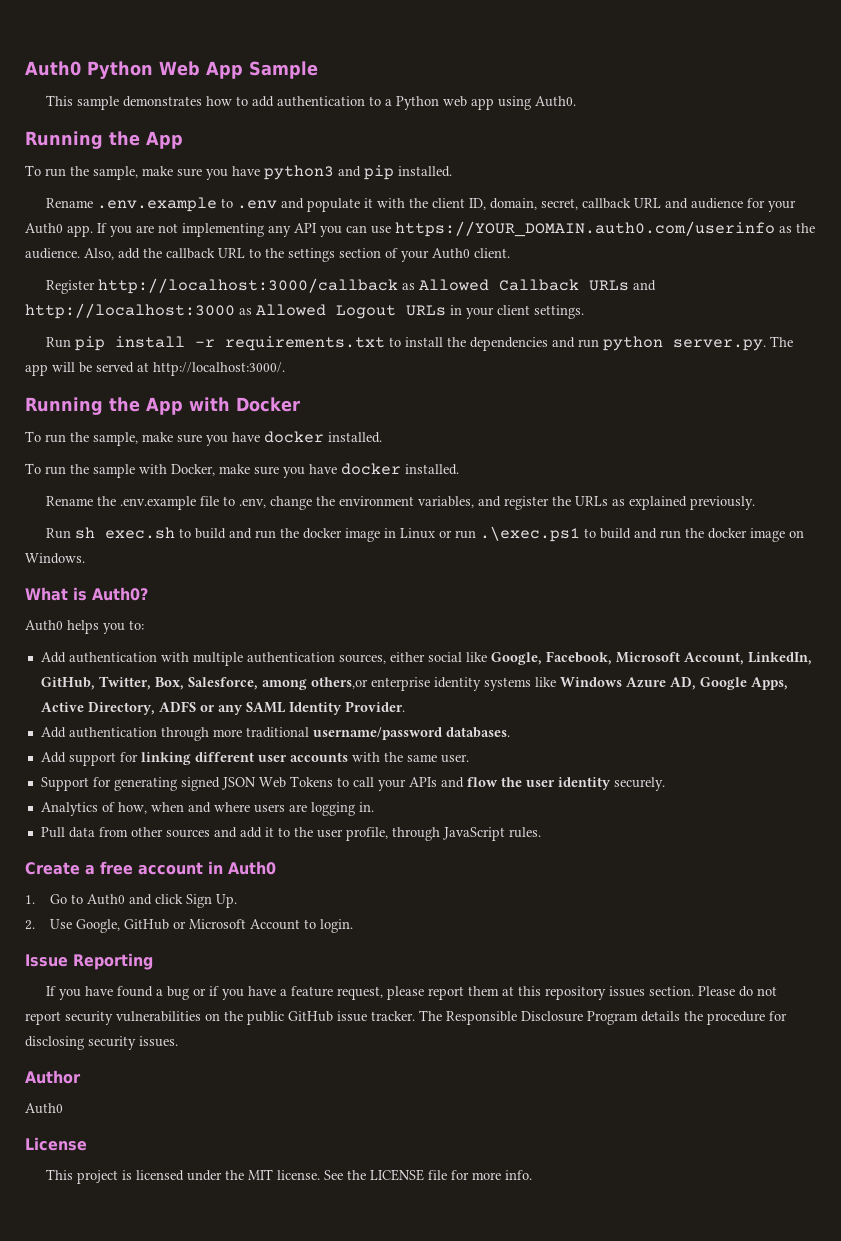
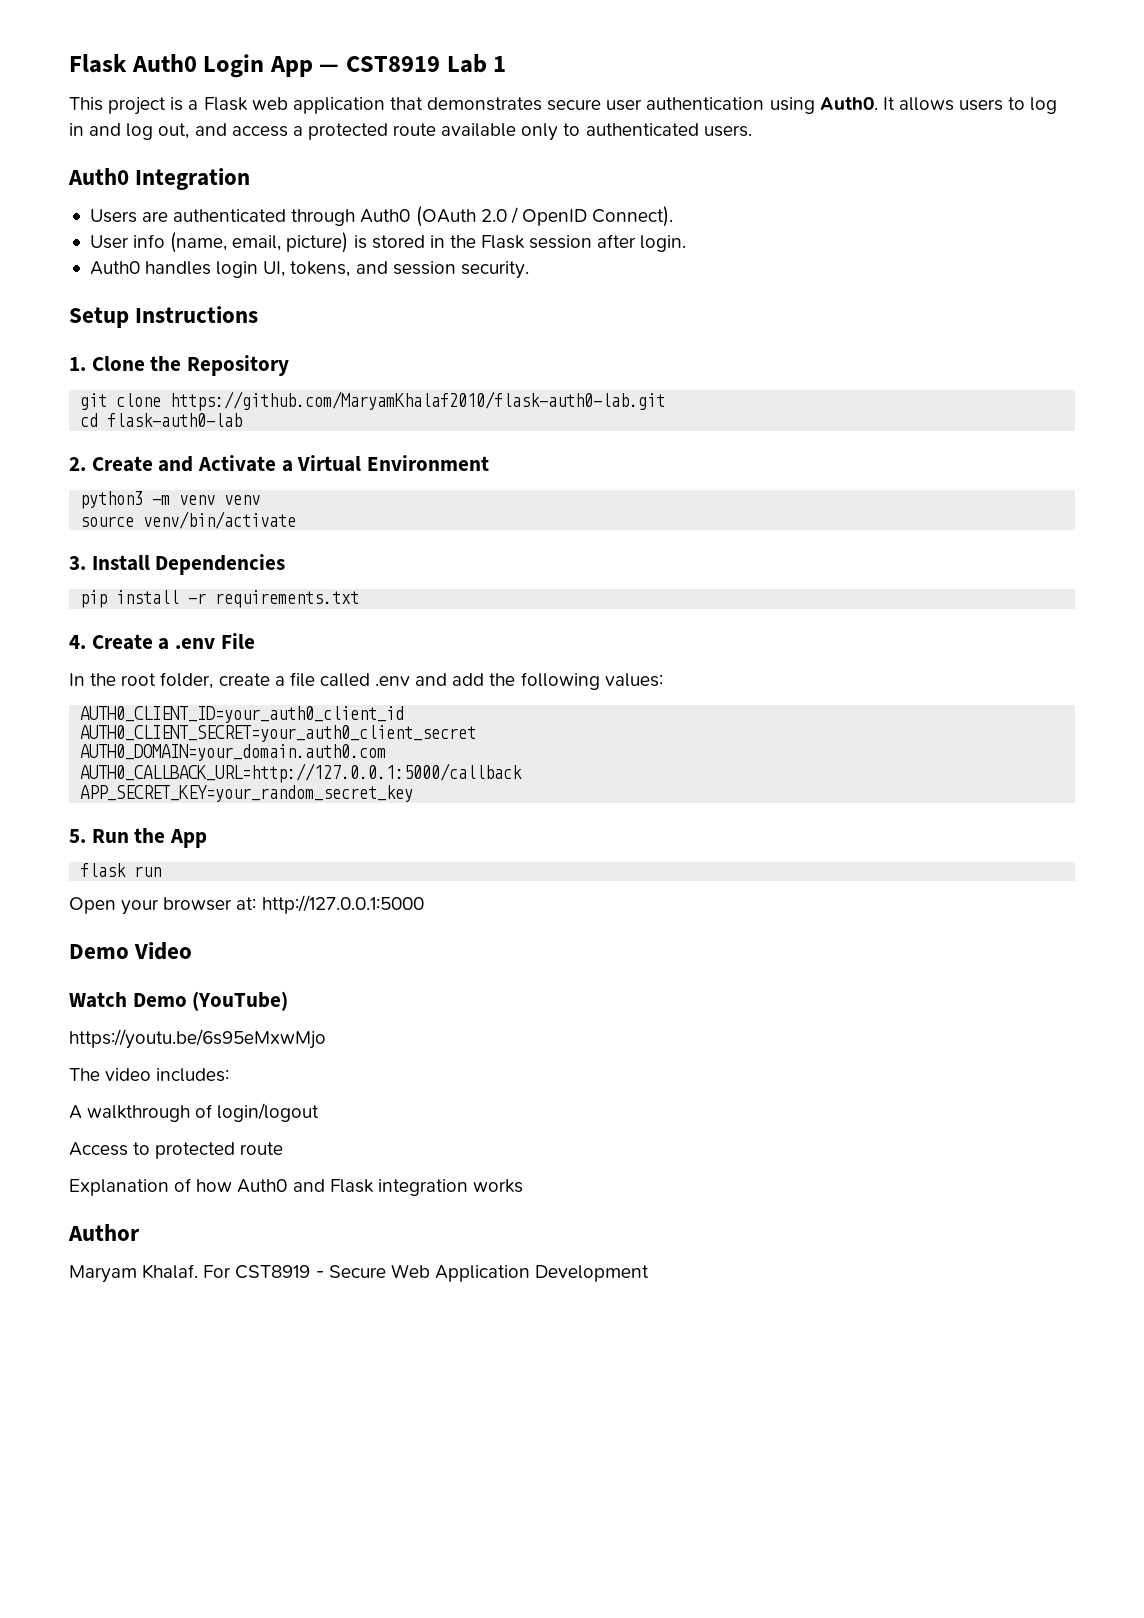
[25,61,318,79] [45,95,576,110] [25,131,183,149] [25,165,452,180] [45,197,796,212] [25,221,815,237] [25,248,510,262] [45,278,656,294] [25,303,584,319] [45,336,793,351] [25,362,285,376] [25,397,300,415] [25,431,382,446] [25,463,459,478] [45,496,755,510] [45,526,804,542] [25,553,85,564] [25,587,148,601] [25,620,144,634] [40,651,812,666] [40,676,788,691] [40,701,405,715] [40,727,510,741] [40,752,469,766] [40,776,665,791] [40,802,374,816] [40,827,541,841] [25,861,276,875] [25,894,238,908] [25,919,354,933] [25,953,153,970] [45,986,777,1000] [25,1010,787,1025] [25,1036,178,1050] [25,1070,81,1084] [25,1103,63,1114] [25,1137,87,1151] [45,1169,532,1184] Auth0 Python Web App Sample // This sample demonstrates how to add authentication to a Python web app using Auth0. // Running the App // To run the sample, make sure you have python3 and pip installed. // Rename .env.example to .env and populate it with the client ID, domain, secret, callback URL and audience for your Auth0 app. If you are not implementing any API you can use https://YOUR_DOMAIN.auth0.com/userinfo as the audience. Also, add the callback URL to the settings section of your Auth0 client. // Register http://localhost:3000/callback as Allowed Callback URLs and http://localhost:3000 as Allowed Logout URLs in your client settings. // Run pip install -r requirements.txt to install the dependencies and run python server.py. The app will be served at http://localhost:3000/. // Running the App with Docker // To run the sample, make sure you have docker installed. // To run the sample with Docker, make sure you have docker installed. // Rename the .env.example file to .env, change the environment variables, and register the URLs as explained previously. // Run sh exec.sh to build and run the docker image in Linux or run .\exec.ps1 to build and run the docker image on Windows. // What is Auth0? // Auth0 helps you to: // Add authentication with multiple authentication sources, either social like Google, Facebook, Microsoft Account, LinkedIn, GitHub, Twitter, Box, Salesforce, among others,or enterprise identity systems like Windows Azure AD, Google Apps, Active Directory, ADFS or any SAML Identity Provider. // Add authentication through more traditional username/password databases. // Add support for linking different user accounts with the same user. // Support for generating signed JSON Web Tokens to call your APIs and flow the user identity securely. // Analytics of how, when and where users are logging in. // Pull data from other sources and add it to the user profile, through JavaScript rules. // Create a free account in Auth0 // 1. Go to Auth0 and click Sign Up. // 2. Use Google, GitHub or Microsoft Account to login. // Issue Reporting // If you have found a bug or if you have a feature request, please report them at this repository issues section. Please do not report security vulnerabilities on the public GitHub issue tracker. The Responsible Disclosure Program details the procedure for disclosing security issues. // Author // Auth0 // License // This project is licensed under the MIT license. See the LICENSE file for more info. -> [69,54,507,78] [69,97,1058,115] [69,123,752,141] [68,168,251,190] [89,206,674,227] [89,232,687,253] [89,261,529,279] [69,306,259,328] [69,355,290,376] [80,391,666,411] [80,413,243,427] [69,455,490,472] [80,491,261,509] [80,511,297,529] [69,554,286,575] [80,590,360,608] [69,633,255,650] [69,672,663,690] [80,706,405,723] [80,725,477,742] [80,744,387,761] [80,763,523,783] [80,785,414,802] [69,828,208,848] [80,863,162,877] [69,895,424,915] [69,942,193,960] [69,991,289,1011] [69,1029,326,1049] [69,1068,230,1082] [69,1103,320,1122] [69,1142,284,1159] [69,1178,523,1196] [68,1224,140,1241] [69,1264,650,1283] Flask Auth0 Login App — CST8919 Lab 1 // This project is a Flask web application that demonstrates secure user authentication using Auth0. It allows users to log in and log out, and access a protected route available only to authenticated users. // Auth0 Integration // Users are authenticated through Auth0 (OAuth 2.0 / OpenID Connect). // User info (name, email, picture) is stored in the Flask session after login. // Auth0 handles login UI, tokens, and session security. // Setup Instructions // 1. Clone the Repository // git clone https://github.com/MaryamKhalaf2010/flask-auth0-lab.git // cd flask-auth0-lab // 2. Create and Activate a Virtual Environment // python3 -m venv venv // source venv/bin/activate // 3. Install Dependencies // pip install -r requirements.txt // 4. Create a .env File // In the root folder, create a file called .env and add the following values: // AUTH0_CLIENT_ID=your_auth0_client_id // AUTH0_CLIENT_SECRET=your_auth0_client_secret // AUTH0_DOMAIN=your_domain.auth0.com // AUTH0_CALLBACK_URL=http://127.0.0.1:5000/callback // APP_SECRET_KEY=your_random_secret_key // 5. Run the App // flask run // Open your browser at: http://127.0.0.1:5000 // Demo Video // Watch Demo (YouTube) // https://youtu.be/6s95eMxwMjo // The video includes: // A walkthrough of login/logout // Access to protected route // Explanation of how Auth0 and Flask integration works // Author // Maryam Khalaf. For CST8919 - Secure Web Application Development

